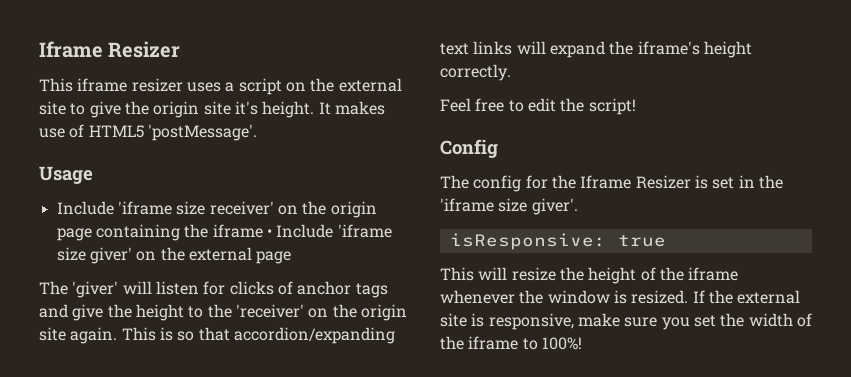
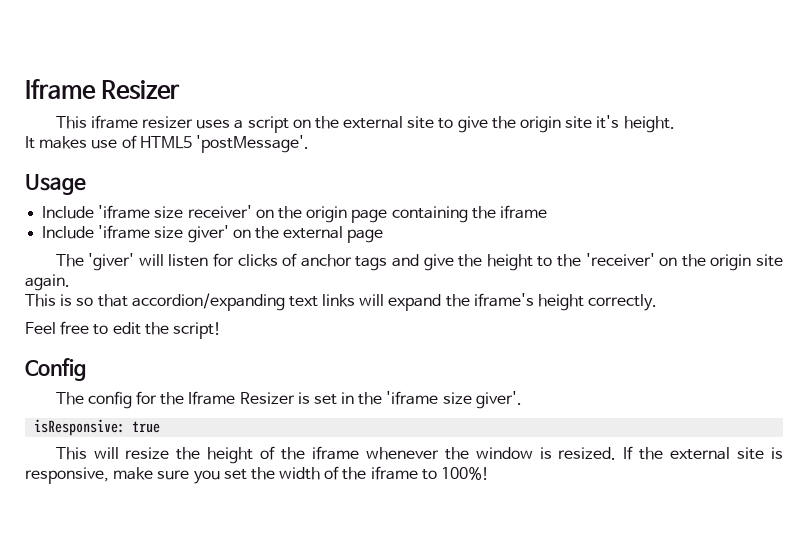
(315, 109) none -> (675, 124) //
[266,229,272,237] • -> (547, 212) //
(118, 335) none -> (70, 282) //

